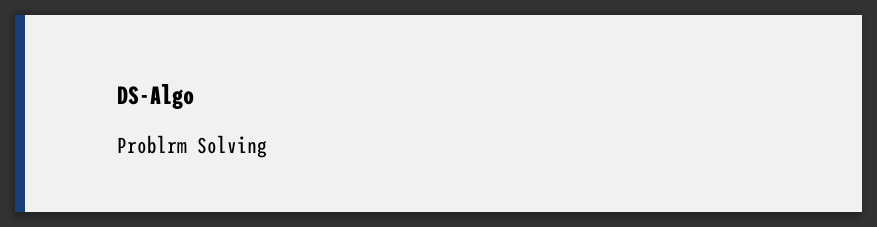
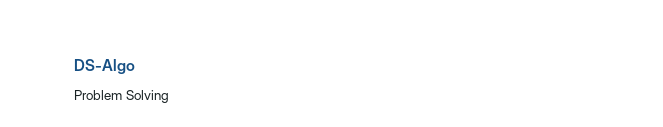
[117,135,187,154] Problrm -> [74,90,122,100] Problem

